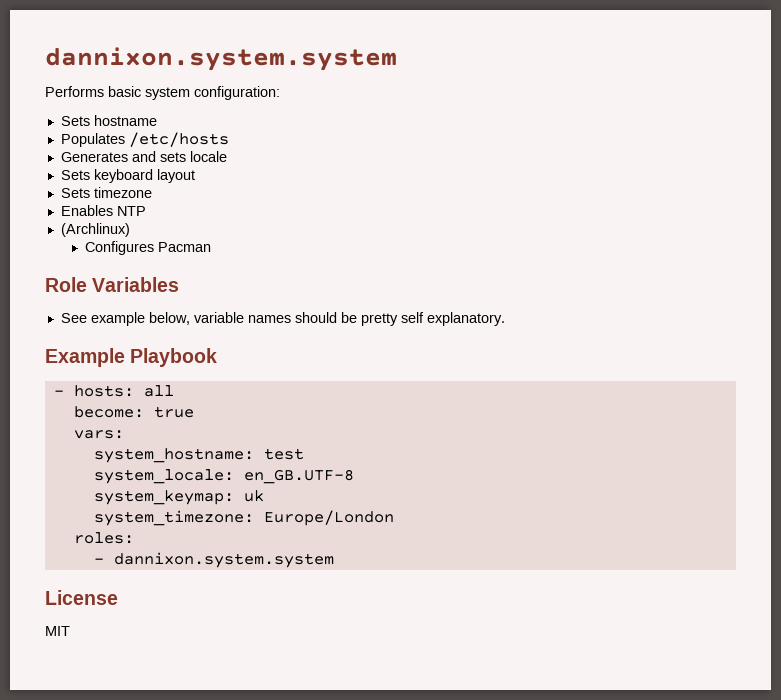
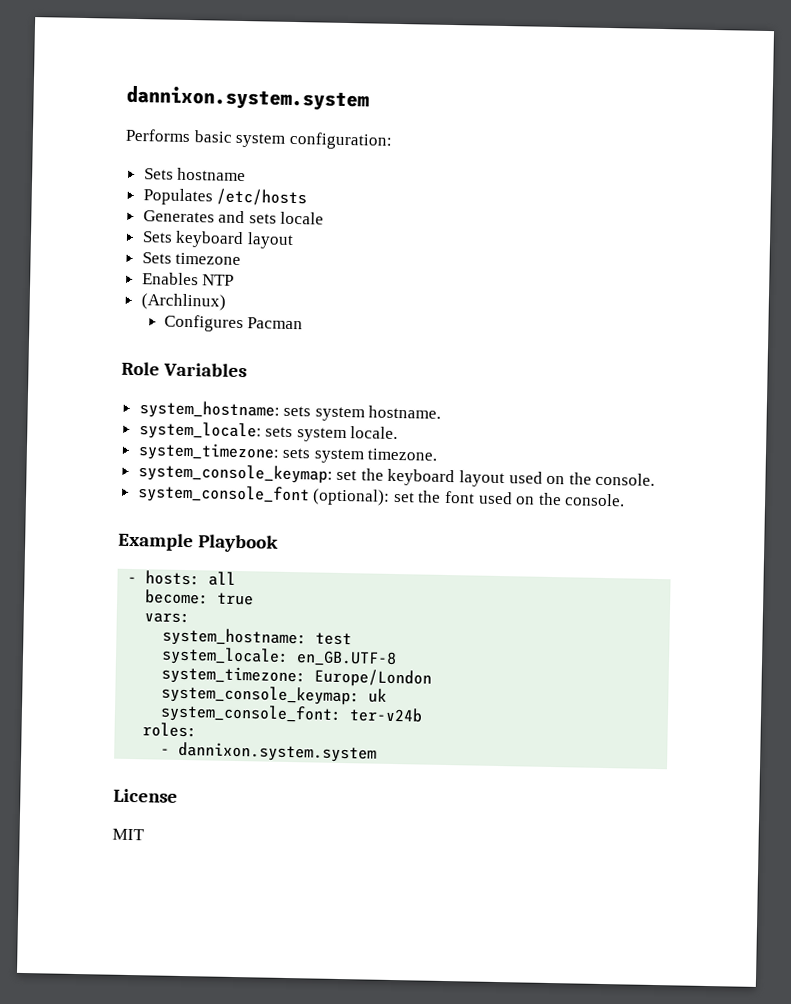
[60,312,505,326] See example below, variable names should be pretty self explanatory. -> [138,400,442,422] [138,421,399,443] [137,442,439,464] [137,463,656,488] [136,484,626,507] system_hostname: sets system hostname. // system_locale: sets system locale. // system_timezone: sets system timezone. // system_console_keymap: set the keyboard layout used on the console. // system_console_font (optional): set the font used on the console.
[93,490,234,505] system_keymap: -> [161,665,433,688] [161,684,361,706] system_timezone: Europe/London // system_console_keymap:
[93,510,394,526] system_timezone: Europe/London -> [160,703,424,725] system_console_font: ter-v24b

